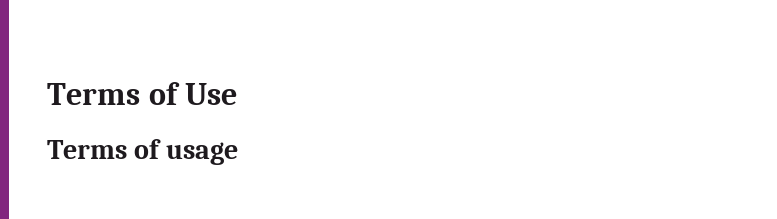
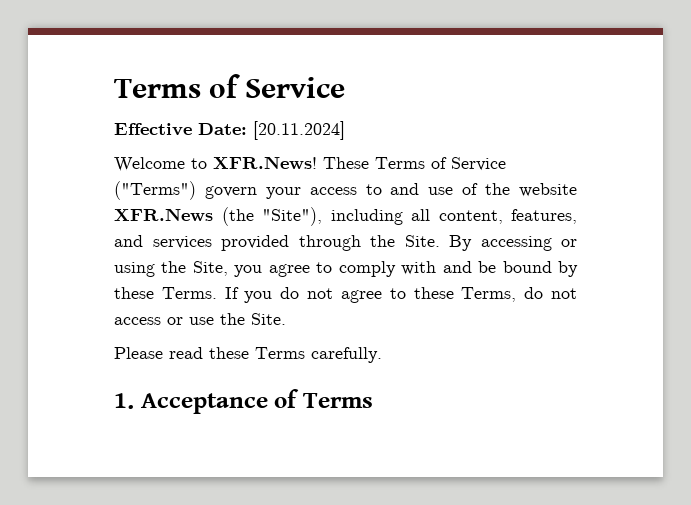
[47,82,238,105] [47,139,238,165] Terms of Use // Terms of usage -> [114,74,346,98] [114,121,345,140] [114,156,506,172] [114,181,578,200] [114,207,577,226] [114,235,577,251] [114,261,578,277] [114,287,577,303] [114,313,286,325] [114,347,382,363] [114,389,373,414] Terms of Service // Effective Date: [20.11.2024] // Welcome to XFR.News! These Terms of Service ("Terms") govern your access to and use of the website XFR.News (the "Site"), including all content, features, and services provided through the Site. By accessing or using the Site, you agree to comply with and be bound by these Terms. If you do not agree to these Terms, do not access or use the Site. // Please read these Terms carefully. // 1. Acceptance of Terms

